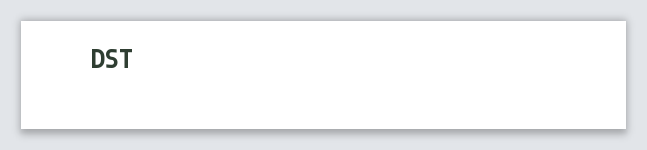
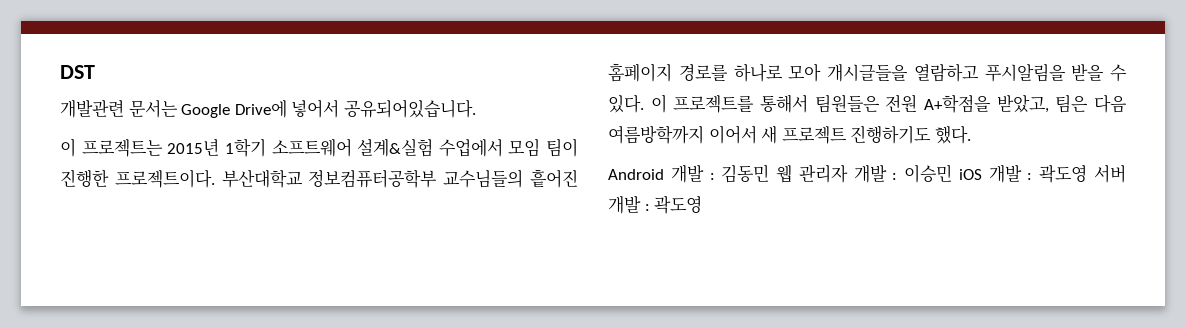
(132, 58) none -> [60,99,476,118] [60,138,578,157] [60,169,578,188] [608,63,1127,82] [608,94,1127,113] [608,125,971,144] [608,164,1126,183] [608,195,703,214] // 개발관련 문서는 Google Drive에 넣어서 공유되어있습니다. // 이 프로젝트는 2015년 1학기 소프트웨어 설계&실험 수업에서 모임 팀이 진행한 프로젝트이다. 부산대학교 정보컴퓨터공학부 교수님들의 흩어진 홈페이지 경로를 하나로 모아 개시글들을 열람하고 푸시알림을 받을 수 있다. 이 프로젝트를 통해서 팀원들은 전원 A+학점을 받았고, 팀은 다음 여름방학까지 이어서 새 프로젝트 진행하기도 했다. // Android 개발 : 김동민 웹 관리자 개발 : 이승민 iOS 개발 : 곽도영 서버 개발 : 곽도영

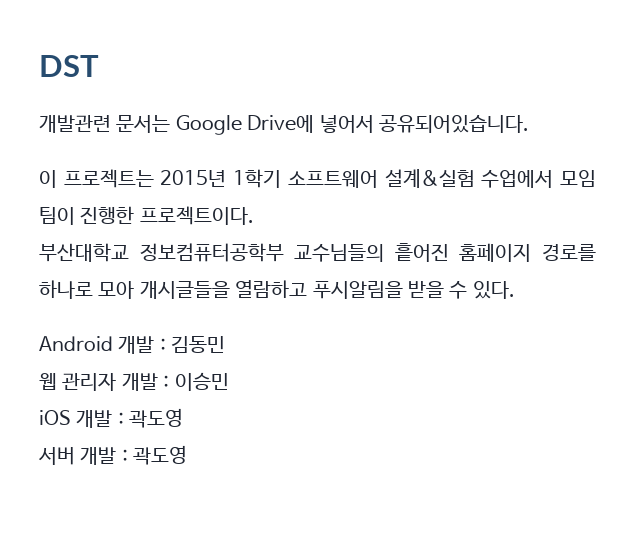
(215, 178) none -> (254, 215) //
[650,94,1127,113] [608,125,971,144] 이 프로젝트를 통해서 팀원들은 전원 A+학점을 받았고, 팀은 다음 여름방학까지 이어서 새 프로젝트 진행하기도 했다. -> (515, 290) none
(770, 173) none -> (226, 344) //
(953, 173) none -> (229, 381) //
(1088, 173) none -> (184, 418) //

